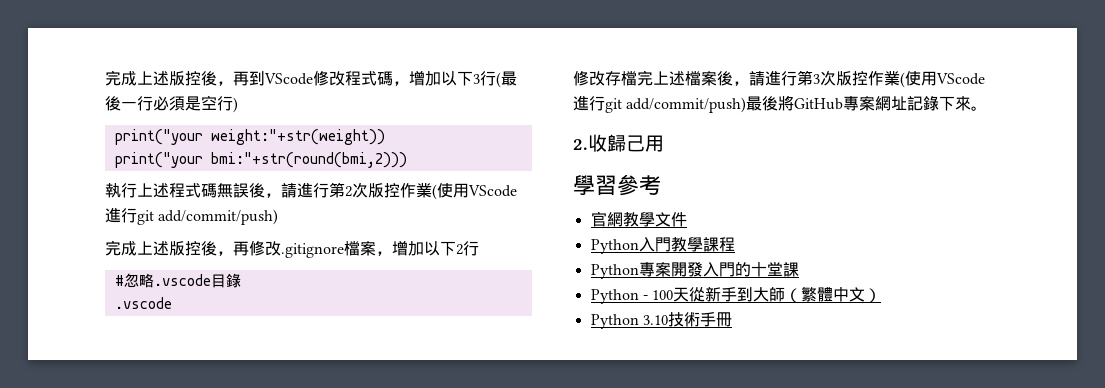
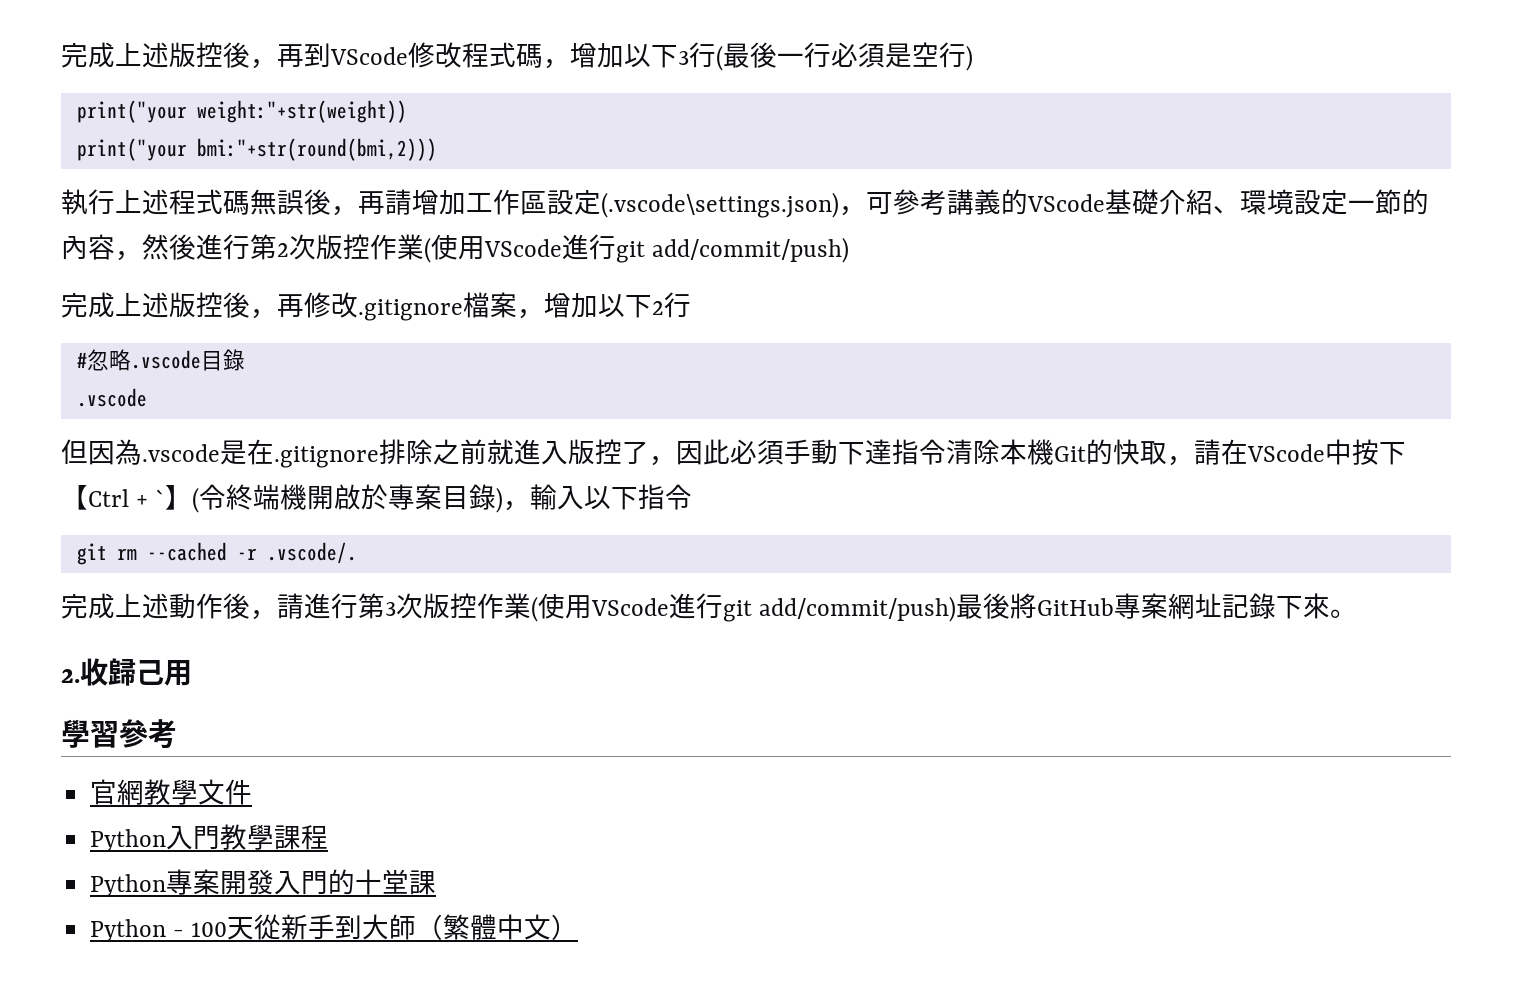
[281,183,297,198] 請 -> [358,189,1429,218] [61,234,196,261] 再請增加工作區設定(.vscode\settings.json)，可參考講義的VScode基礎介紹、環境設定一節的內容，然後
[573,70,717,86] 修改存檔完上述檔案 -> [61,439,1406,468] [61,484,693,513] [76,542,357,565] [61,593,223,619] 但因為.vscode是在.gitignore排除之前就進入版控了，因此必須手動下達指令清除本機Git的快取，請在VScode中按下【Ctrl + `】(令終端機開啟於專案目錄)，輸入以下指令 // git rm --cached -r .vscode/. // 完成上述動作
[590,312,732,329] // Python 3.10技術手冊 -> (579, 927) none

